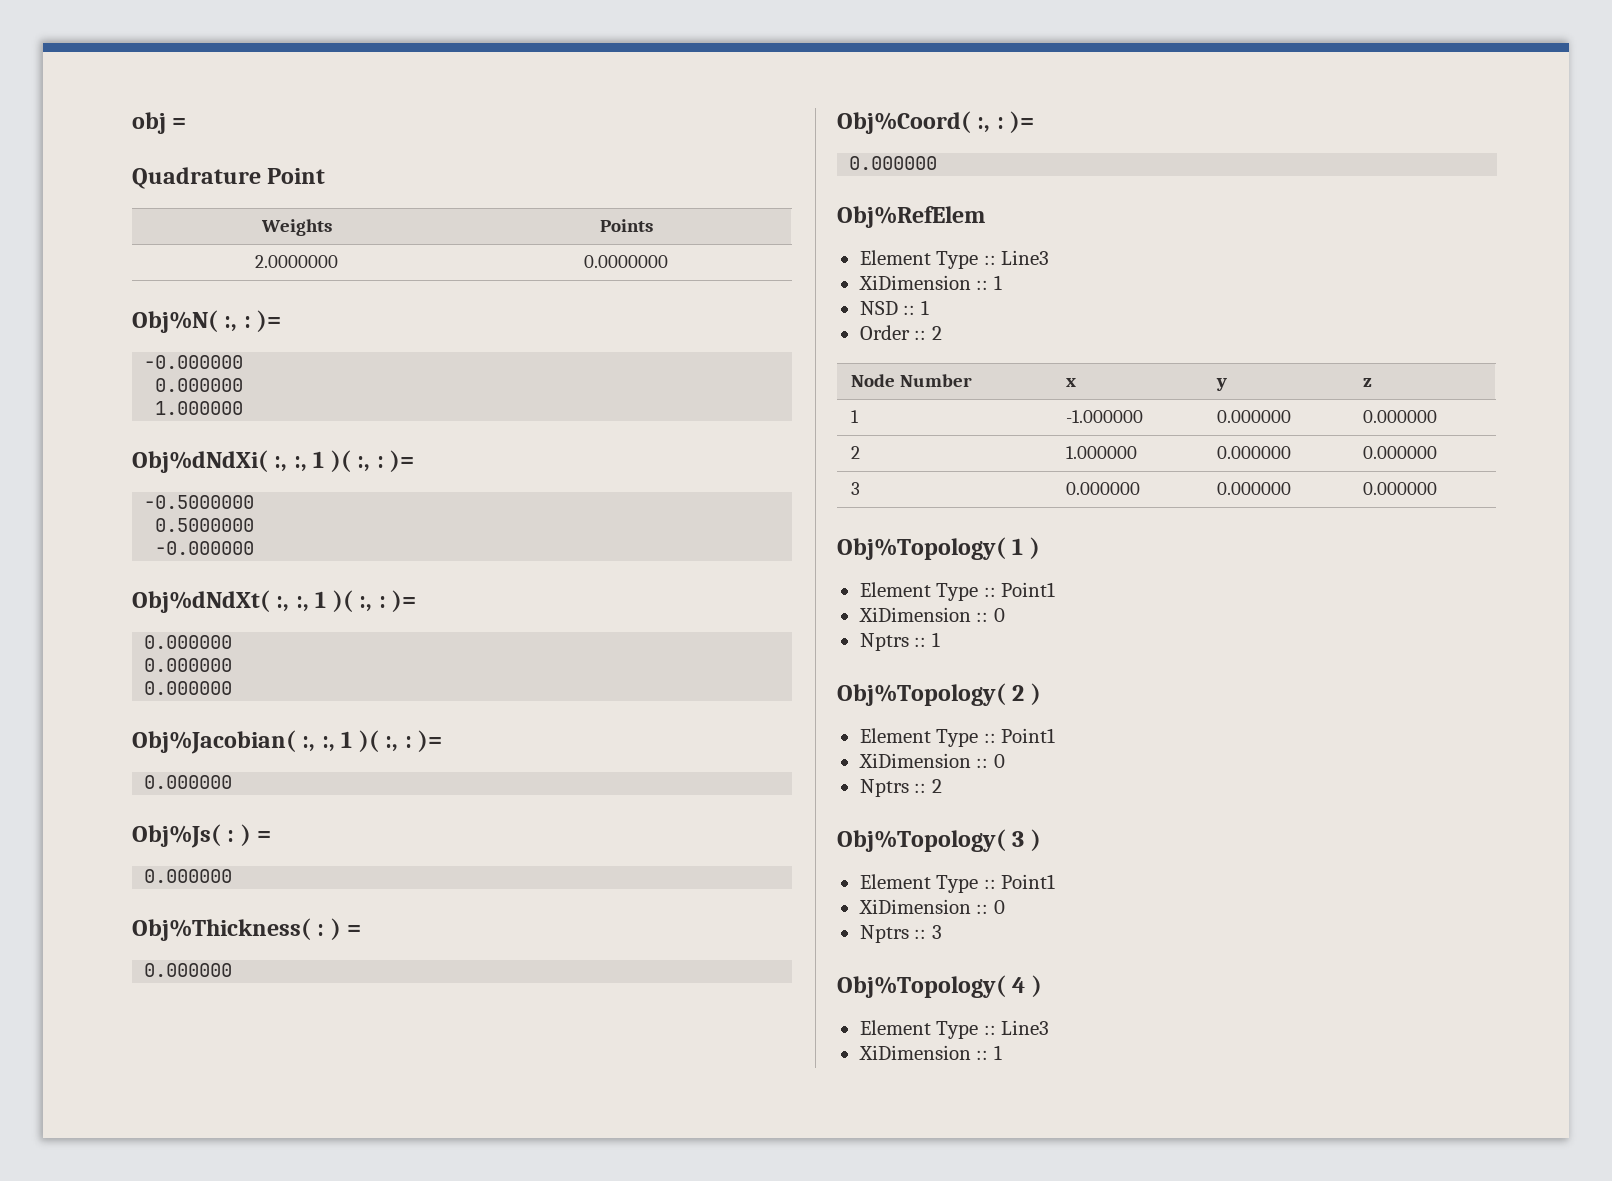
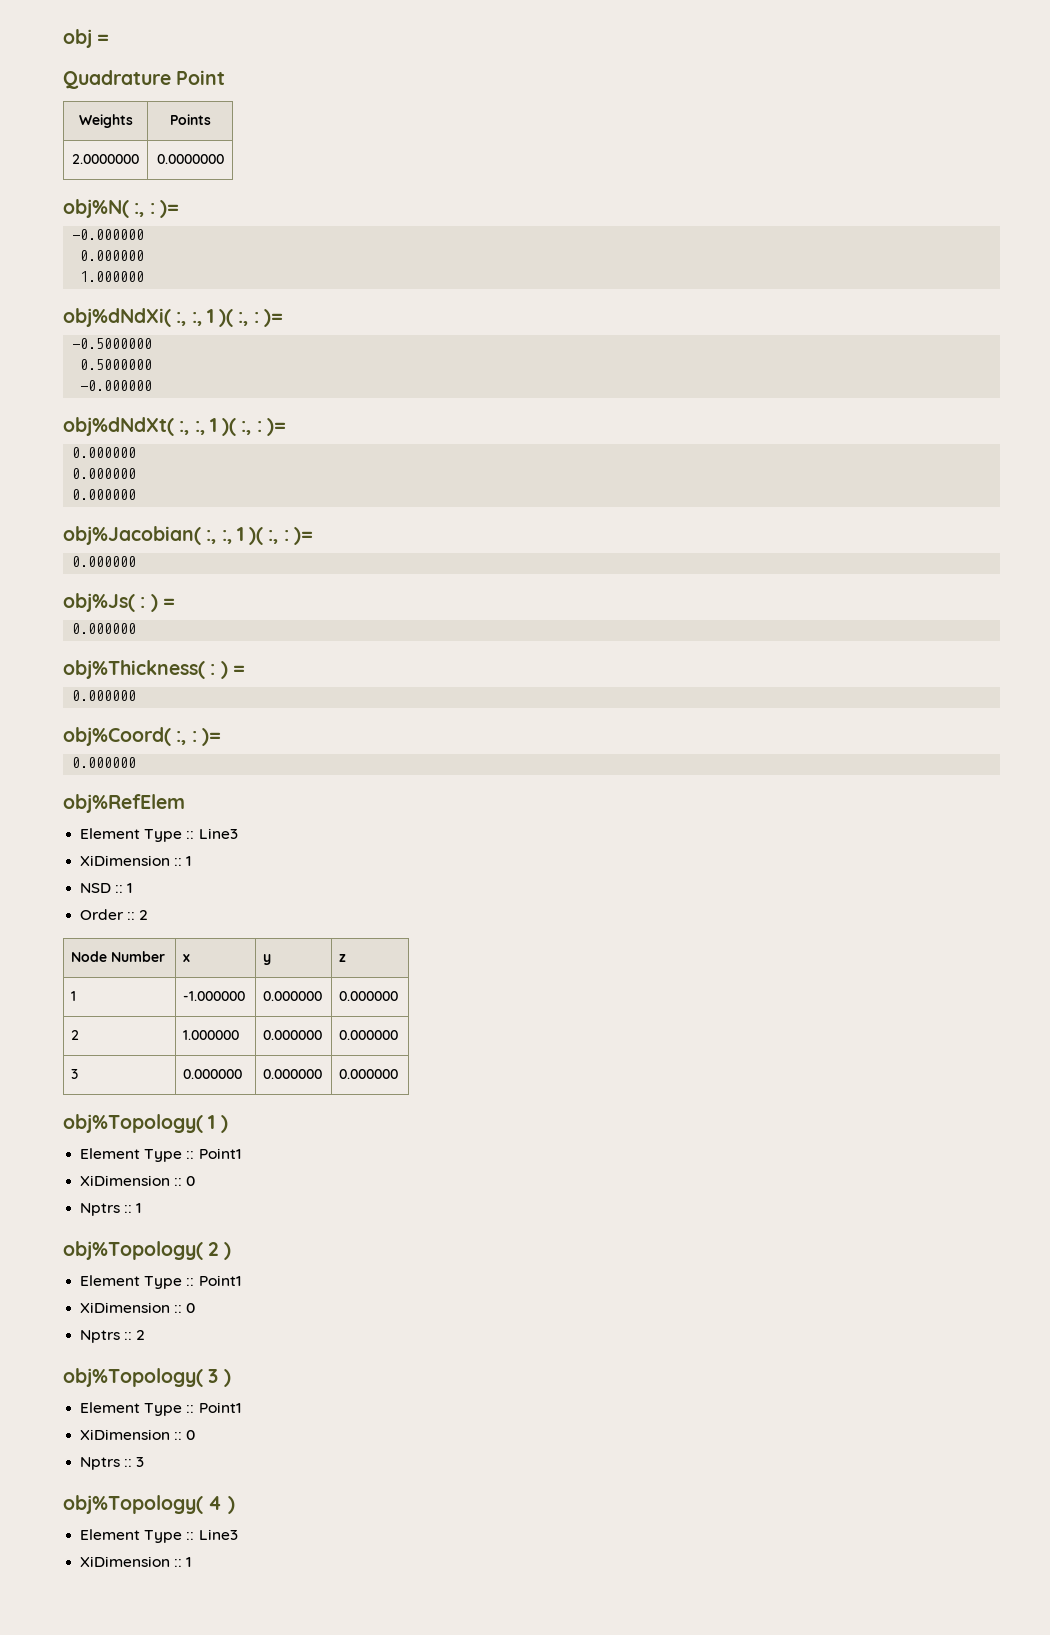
[132,310,218,333] Obj%N( -> [63,199,129,218] obj%N(
[132,450,268,473] Obj%dNdXi( -> [63,308,171,327] obj%dNdXi(
[132,590,270,613] Obj%dNdXt( -> [63,417,174,436] obj%dNdXt(
[132,730,443,754] [144,775,233,789] [132,824,272,848] [144,869,233,883] [132,918,362,941] [144,963,233,977] [837,111,1035,134] [849,156,938,170] [837,206,985,228] Obj%Jacobian( :, :, 1 )( :, : )= // 0.000000 // Obj%Js( : ) = // 0.000000 // Obj%Thickness( : ) = // 0.000000 // Obj%Coord( :, : )= // 0.000000 // Obj%RefElem -> [63,526,313,545] [72,556,137,567] [63,593,175,612] [72,623,137,634] [63,660,245,679] [72,690,137,701] [63,727,221,746] [72,757,137,768] [63,794,185,813] obj%Jacobian( :, :, 1 )( :, : )= // 0.000000 // obj%Js( : ) = // 0.000000 // obj%Thickness( : ) = // 0.000000 // obj%Coord( :, : )= // 0.000000 // obj%RefElem
[837,537,1006,560] Obj%Topology( -> [63,1114,203,1133] obj%Topology(
[837,683,1006,706] Obj%Topology( -> [63,1241,203,1260] obj%Topology(
[837,829,1006,852] Obj%Topology( -> [63,1368,203,1387] obj%Topology(
[837,975,1006,998] Obj%Topology( -> [63,1495,203,1514] obj%Topology(

